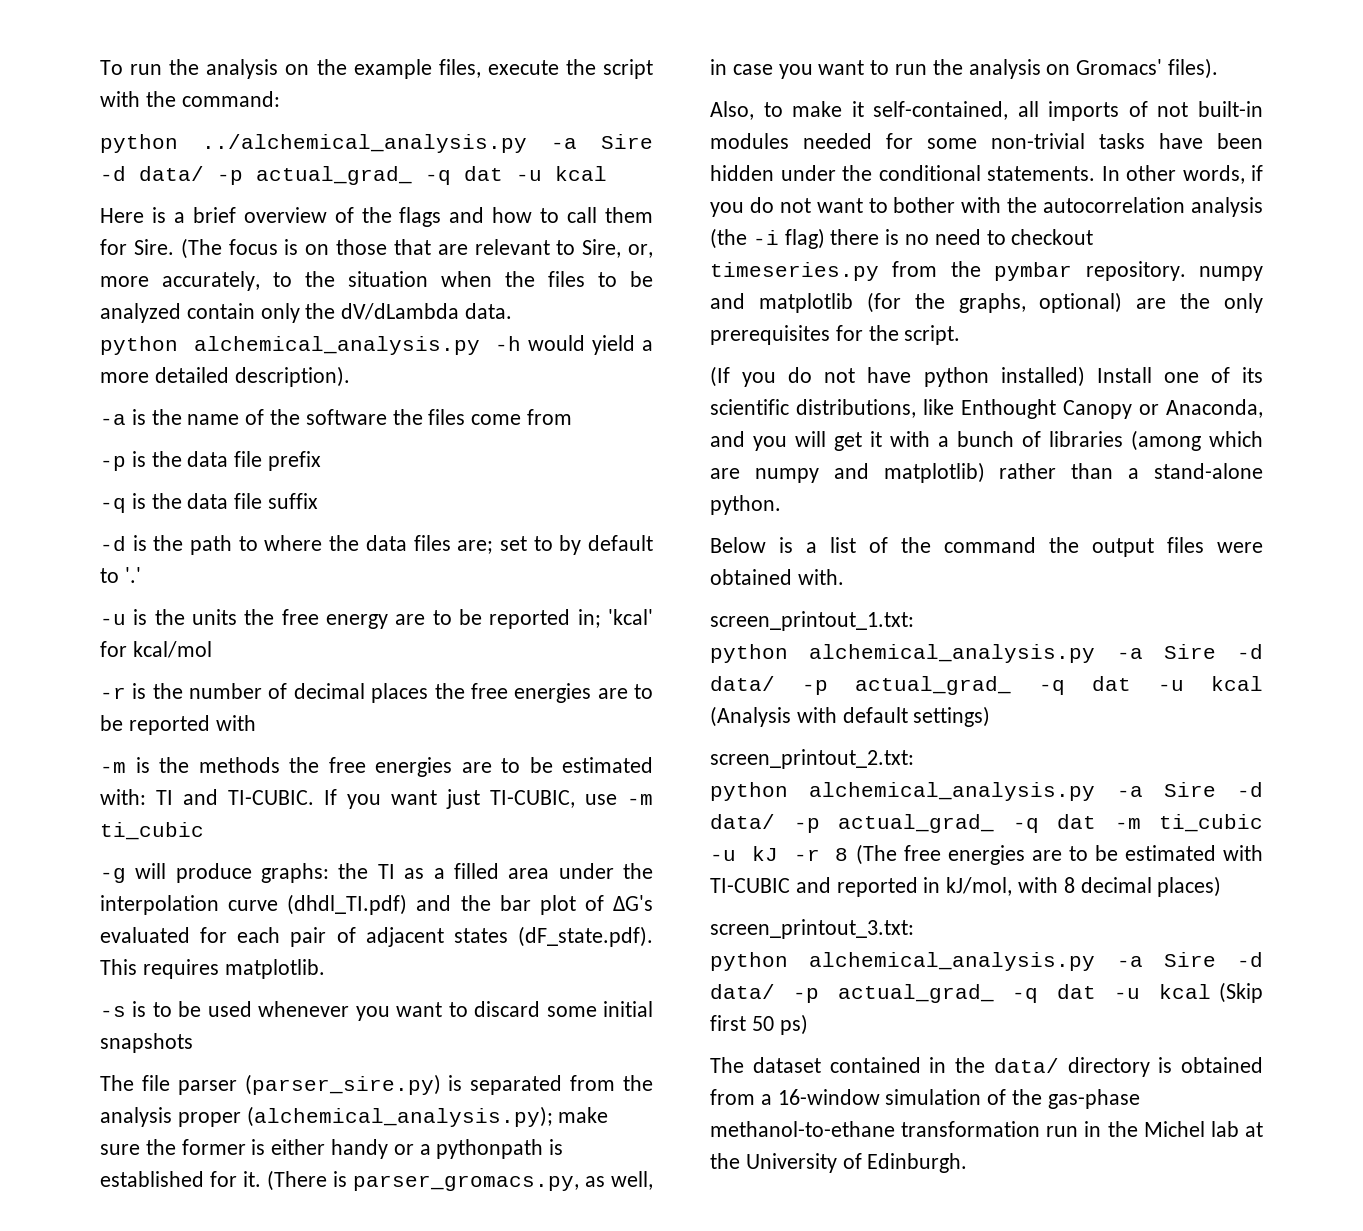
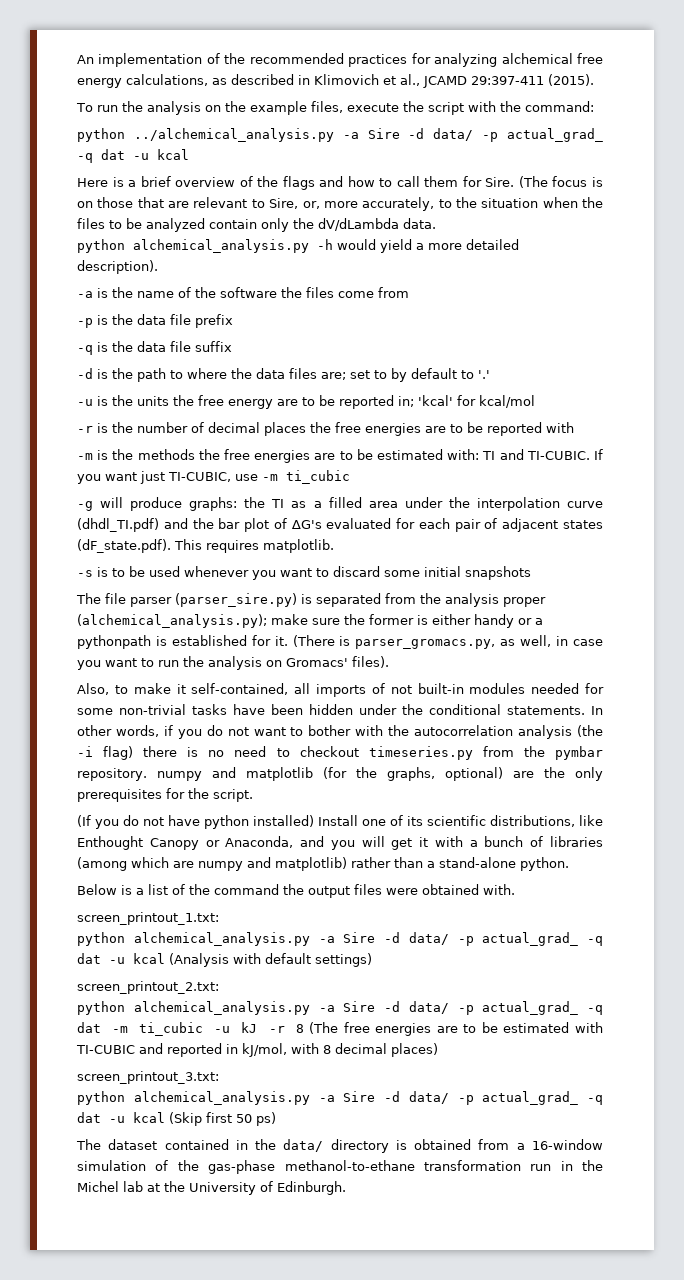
(100, 67) none -> [77,53,604,67] [77,74,594,88] An implementation of the recommended practices for analyzing alchemical free energy calculations, as described in Klimovich et al., JCAMD 29:397-411 (2015). //

